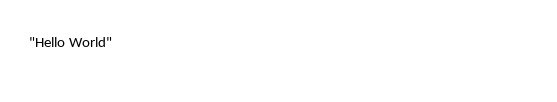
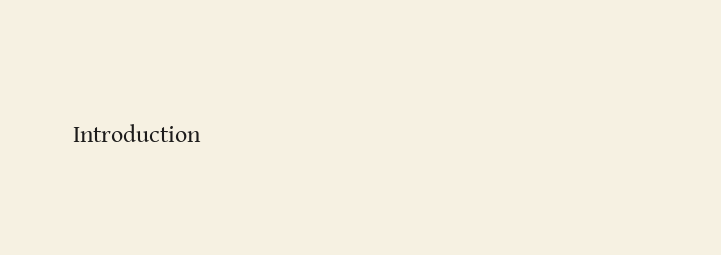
[29,37,112,47] "Hello World" -> [73,124,201,142] Introduction

